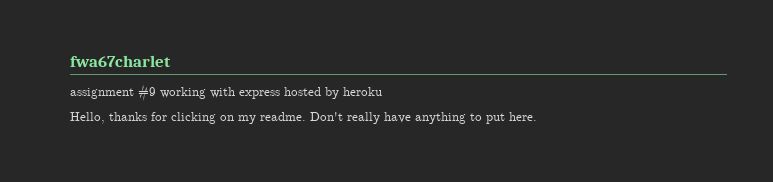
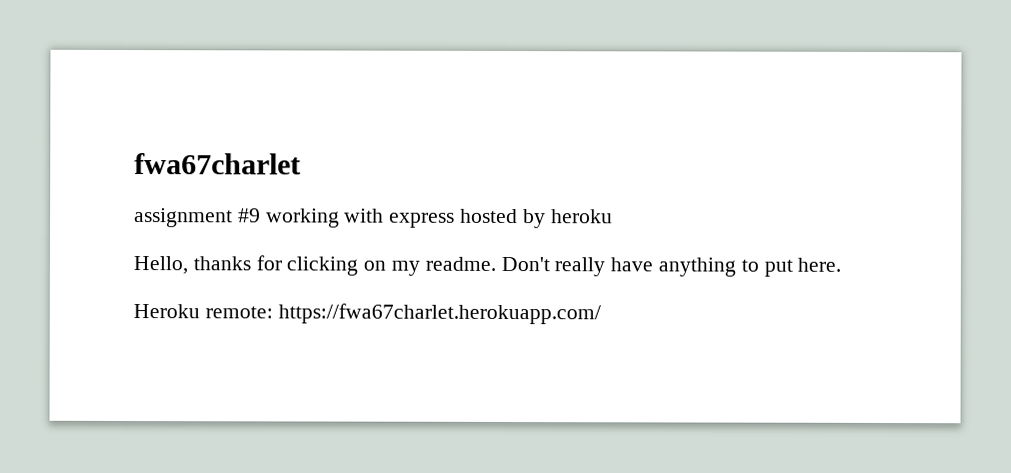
(537, 116) none -> [133,303,601,325] // Heroku remote: https://fwa67charlet.herokuapp.com/

